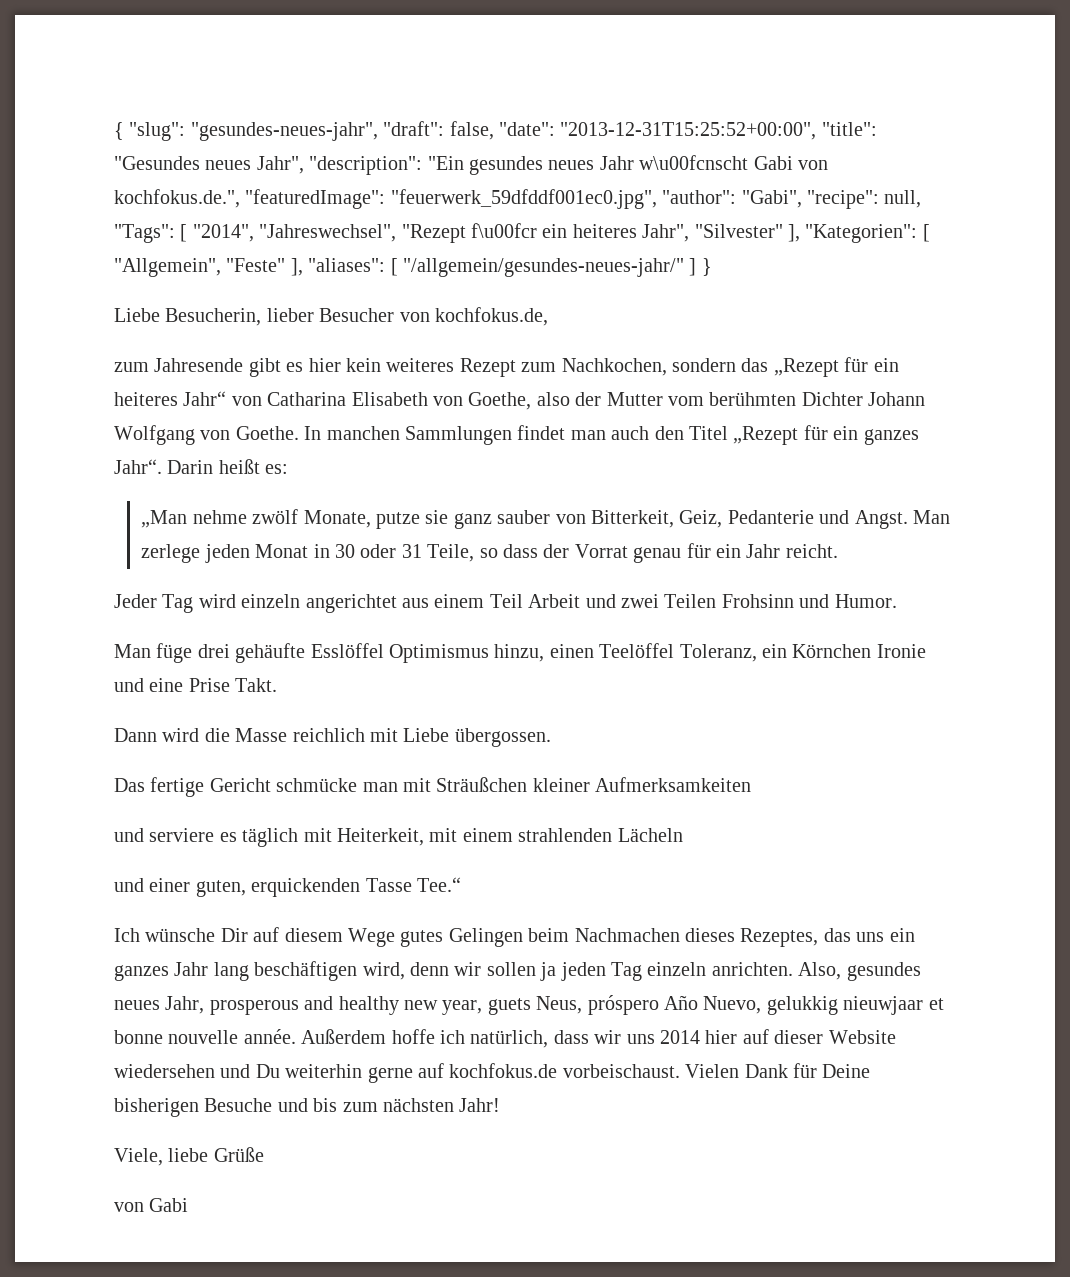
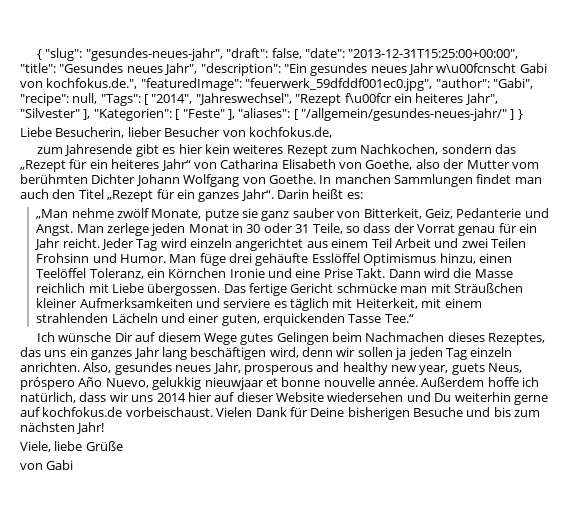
[560,122,817,140] "2013-12-31T15:25:52+00:00", -> [348,49,519,59] "2013-12-31T15:25:00+00:00",
[114,258,221,277] "Allgemein", -> (180, 114) none
(838, 551) // -> (100, 243) none
(897, 601) // -> (166, 258) none
(278, 685) // -> (386, 273) none
(551, 737) // -> (221, 289) none
(752, 784) // -> (193, 303) none
(683, 835) // -> (158, 318) none

